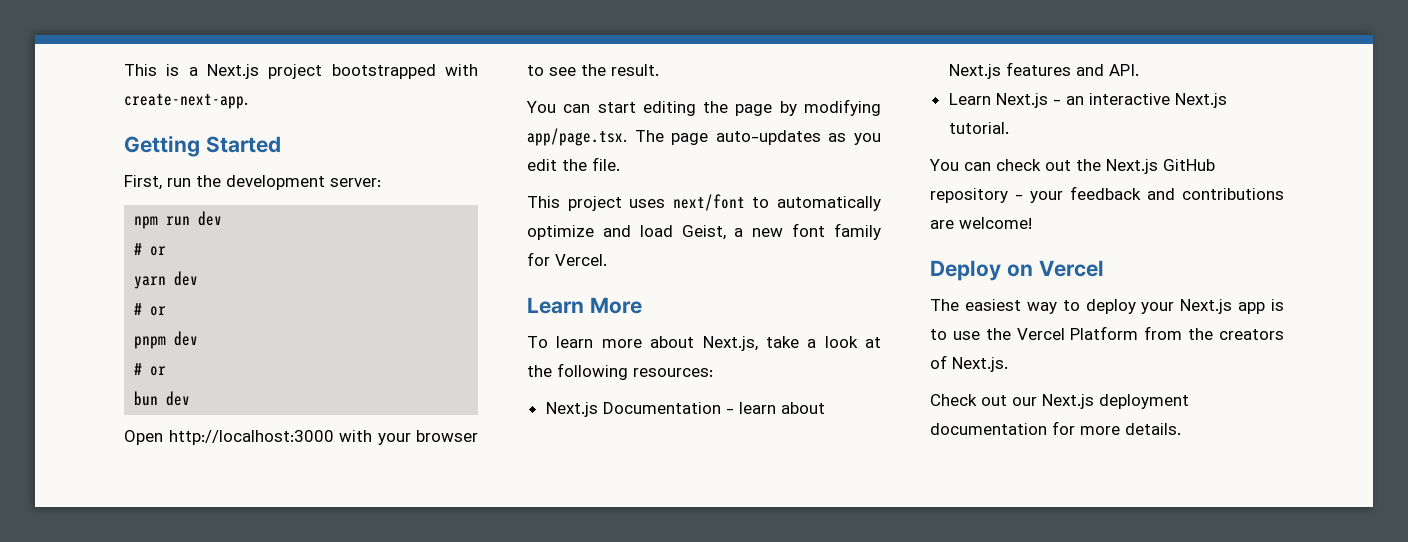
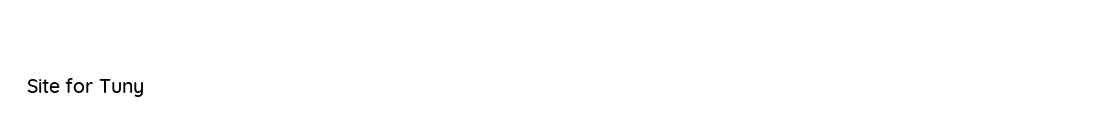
[124,64,478,79] [124,94,248,109] [124,135,281,157] [124,175,381,190] [134,211,223,229] [134,243,167,256] [134,271,199,289] [134,303,167,316] [134,331,199,349] [134,363,167,376] [134,391,191,406] [124,430,478,445] [527,64,659,76] [526,99,881,116] [527,128,881,146] [527,157,620,171] [527,194,881,211] [527,223,881,240] [527,252,607,266] [527,297,642,314] [527,336,881,351] [527,363,713,380] [545,402,825,417] [948,62,1139,79] [948,93,1227,108] [948,122,1009,134] [929,159,1215,174] [930,186,1284,203] [930,217,1032,229] [930,260,1104,281] [930,299,1284,314] [930,326,1284,340] [930,355,1008,372] [930,394,1189,409] [930,421,1181,435] This is a Next.js project bootstrapped with create-next-app. // Getting Started // First, run the development server: // npm run dev // # or // yarn dev // # or // pnpm dev // # or // bun dev // Open http://localhost:3000 with your browser to see the result. // You can start editing the page by modifying app/page.tsx. The page auto-updates as you edit the file. // This project uses next/font to automatically optimize and load Geist, a new font family for Vercel. // Learn More // To learn more about Next.js, take a look at the following resources: // Next.js Documentation - learn about Next.js features and API. // Learn Next.js - an interactive Next.js tutorial. // You can check out the Next.js GitHub repository - your feedback and contributions are welcome! // Deploy on Vercel // The easiest way to deploy your Next.js app is to use the Vercel Platform from the creators of Next.js. // Check out our Next.js deployment documentation for more details. -> [27,78,144,97] Site for Tuny

